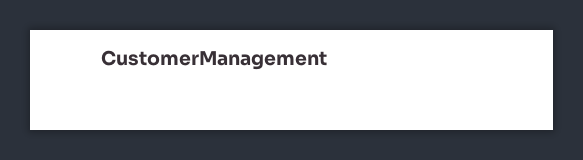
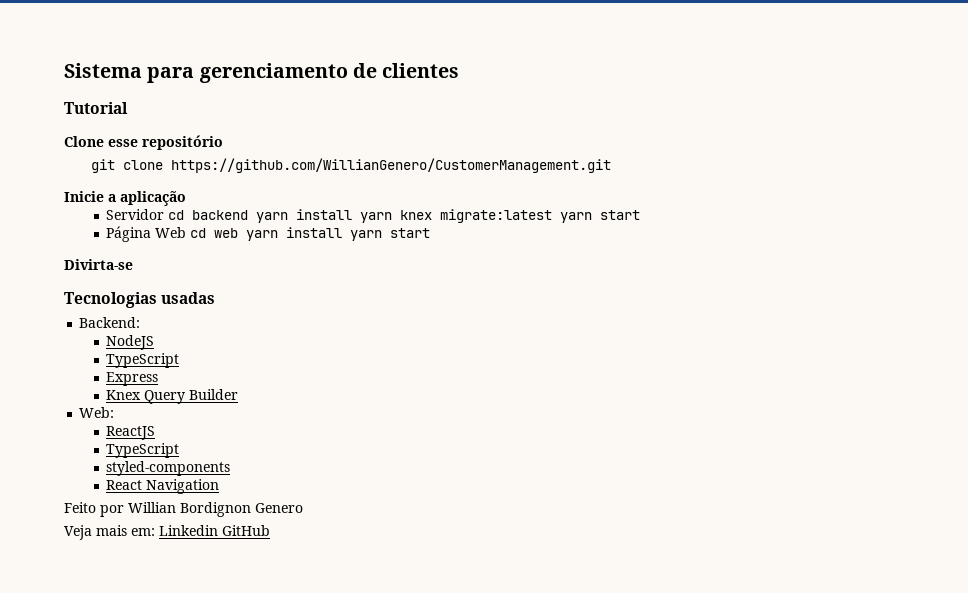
[101,50,327,70] CustomerManagement -> [64,63,460,83] [64,102,128,114] [64,135,223,150] [91,158,612,173] [64,191,186,206] [106,209,641,223] [106,226,431,242] [64,259,133,270] [64,292,216,308] [79,317,141,328] [106,335,155,350] [106,353,180,368] [106,372,159,386] [106,389,239,404] [79,407,115,418] [106,426,156,440] [106,443,180,458] [106,461,231,476] [106,479,220,494] [64,502,303,517] [64,525,270,540] Sistema para gerenciamento de clientes // Tutorial // Clone esse repositório // git clone https://github.com/WillianGenero/CustomerManagement.git // Inicie a aplicação // Servidor cd backend yarn install yarn knex migrate:latest yarn start // Página Web cd web yarn install yarn start // Divirta-se // Tecnologias usadas // Backend: // NodeJS // TypeScript // Express // Knex Query Builder // Web: // ReactJS // TypeScript // styled-components // React Navigation // Feito por Willian Bordignon Genero // Veja mais em: Linkedin GitHub

